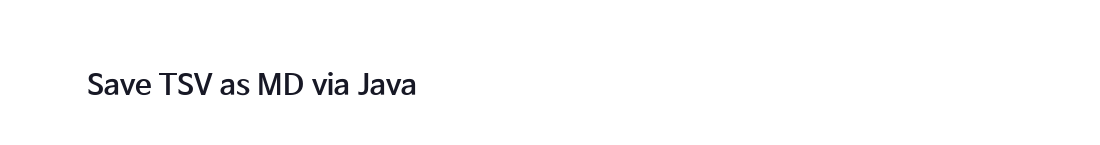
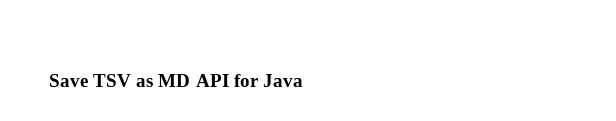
[311,72,351,95] via -> [195,74,259,87] API for

